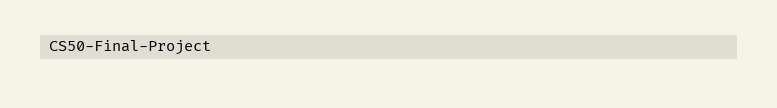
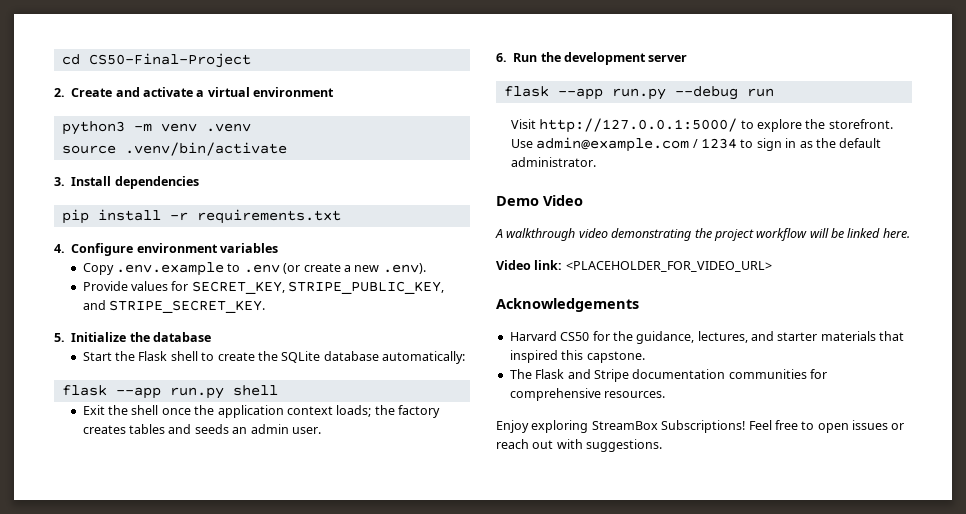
(48, 47) none -> [61,54,80,65] cd
(211, 47) none -> [54,87,335,97] [61,121,251,135] [61,142,287,156] [54,176,199,189] [61,209,341,224] [54,243,278,256] [82,262,426,276] [82,281,445,294] [82,300,266,313] [54,332,211,342] [82,351,466,364] [61,385,278,399] [82,405,441,418] [82,424,321,434] [496,52,688,65] [503,86,774,100] [510,118,893,133] [510,137,882,152] [510,157,596,167] [496,195,583,206] [495,228,910,241] [496,260,772,272] [496,298,639,312] [509,331,905,344] [509,350,645,363] [509,369,827,382] [509,388,666,401] [496,420,905,433] [496,439,663,452] // 2. Create and activate a virtual environment // python3 -m venv .venv // source .venv/bin/activate // 3. Install dependencies // pip install -r requirements.txt // 4. Configure environment variables // Copy .env.example to .env (or create a new .env). // Provide values for SECRET_KEY, STRIPE_PUBLIC_KEY, and STRIPE_SECRET_KEY. // 5. Initialize the database // Start the Flask shell to create the SQLite database automatically: // flask --app run.py shell // Exit the shell once the application context loads; the factory creates tables and seeds an admin user. // 6. Run the development server // flask --app run.py --debug run // Visit http://127.0.0.1:5000/ to explore the storefront. Use admin@example.com / 1234 to sign in as the default administrator. // Demo Video // A walkthrough video demonstrating the project workflow will be linked here. // Video link: <PLACEHOLDER_FOR_VIDEO_URL> // Acknowledgements // Harvard CS50 for the guidance, lectures, and starter materials that inspired this capstone. // The Flask and Stripe documentation communities for comprehensive resources. // Enjoy exploring StreamBox Subscriptions! Feel free to open issues or reach out with suggestions.

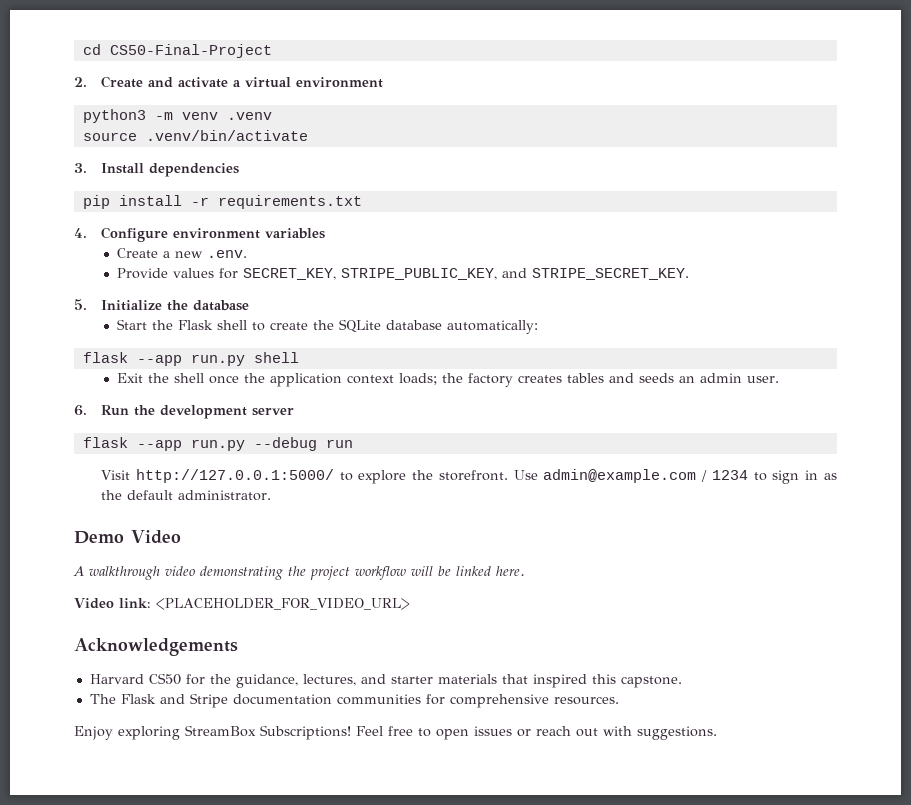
[82,262,341,276] Copy .env.example to .env (or create -> [117,248,159,258] Create
[382,263,426,274] .env). -> [207,250,248,258] .env.

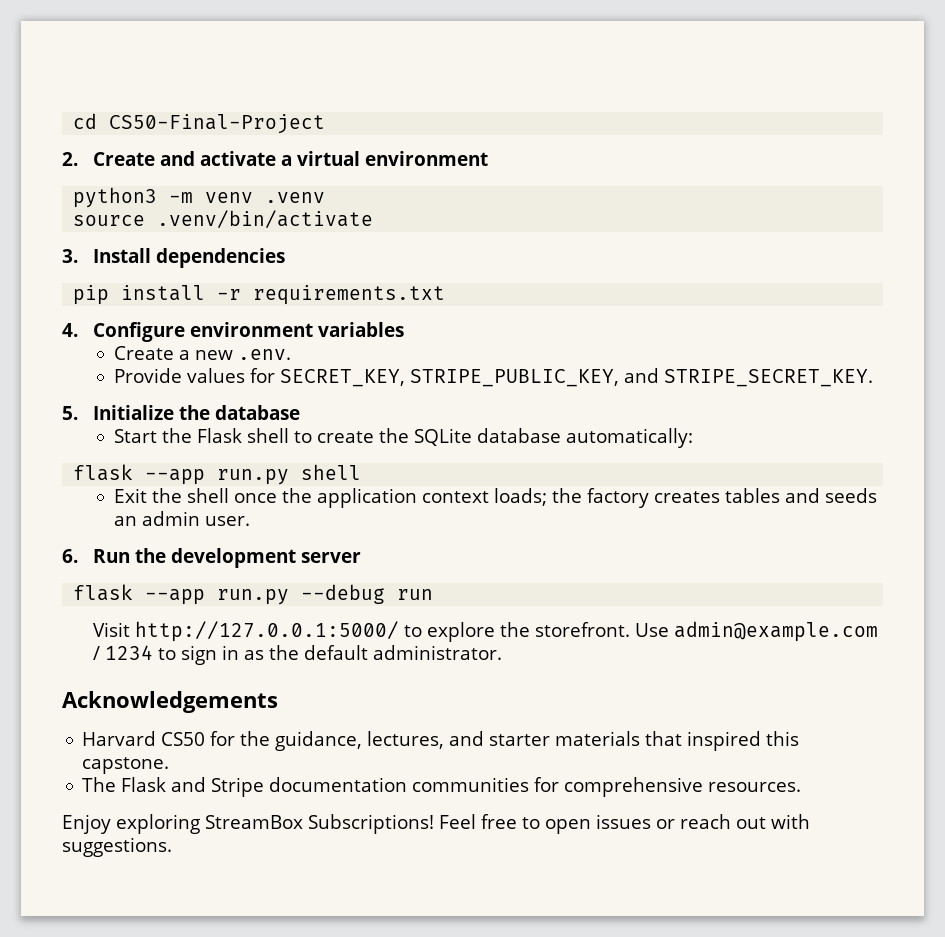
[74,530,181,544] [73,566,525,580] [74,598,410,610] // Demo Video // A walkthrough video demonstrating the project workflow will be linked here. // Video link: <PLACEHOLDER_FOR_VIDEO_URL> -> (503, 652) none

